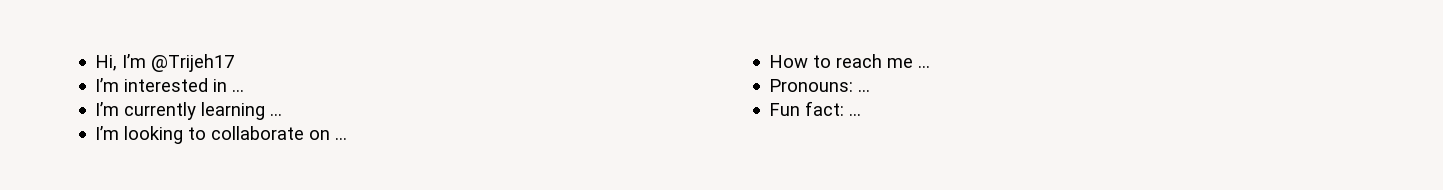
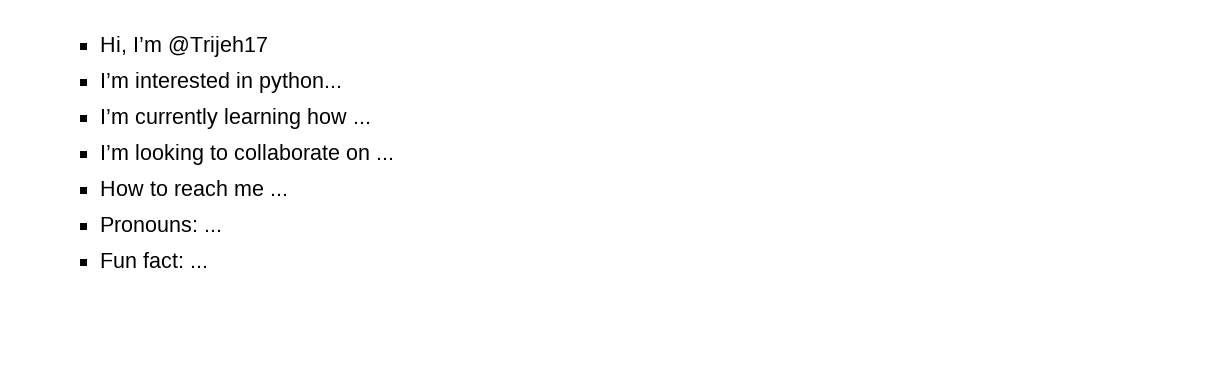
[232,89,245,92] ... -> [258,72,342,93] python...
(266, 111) none -> [306,108,347,124] how

